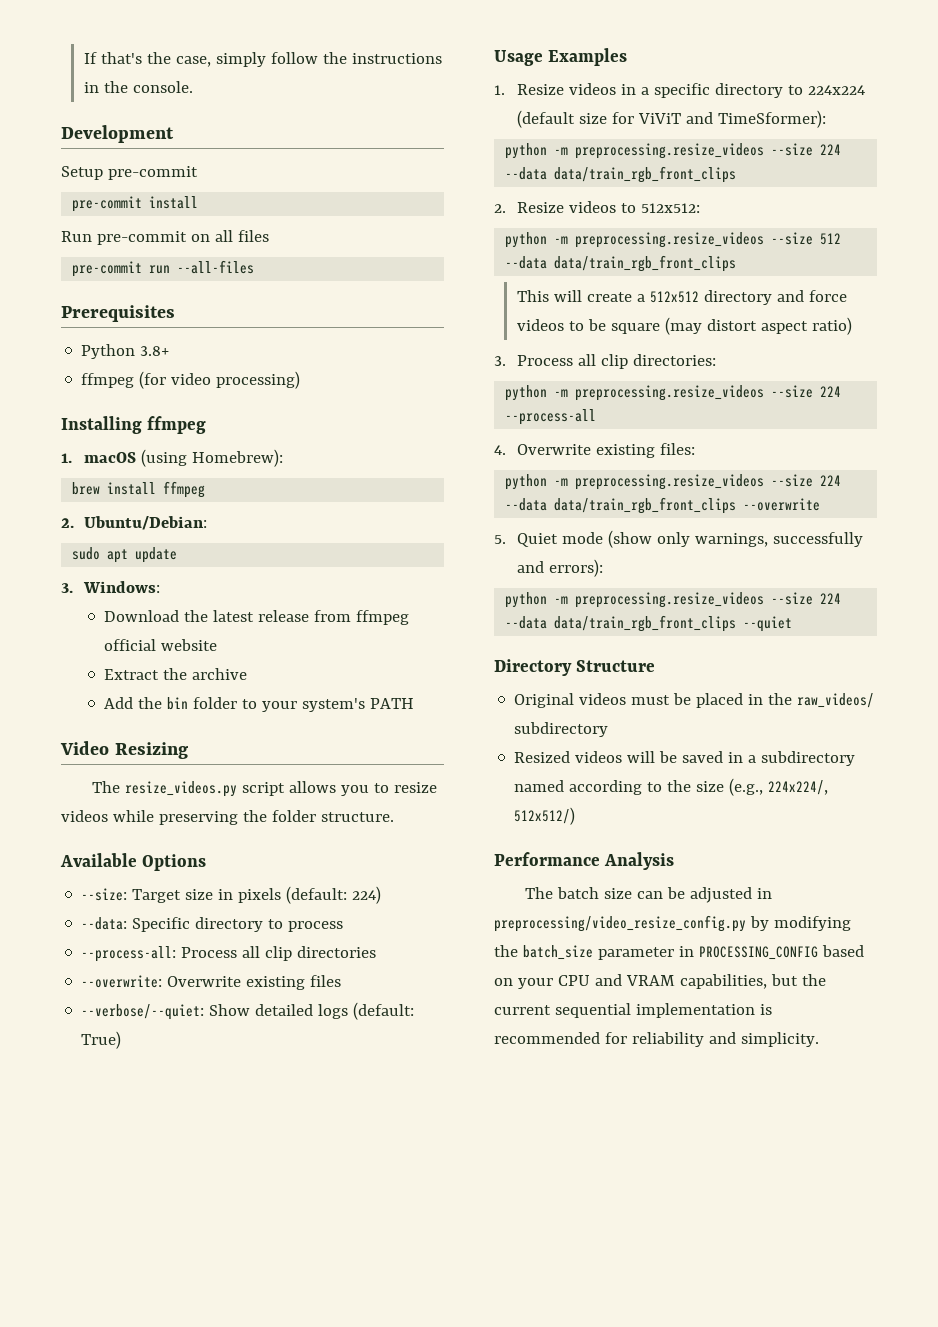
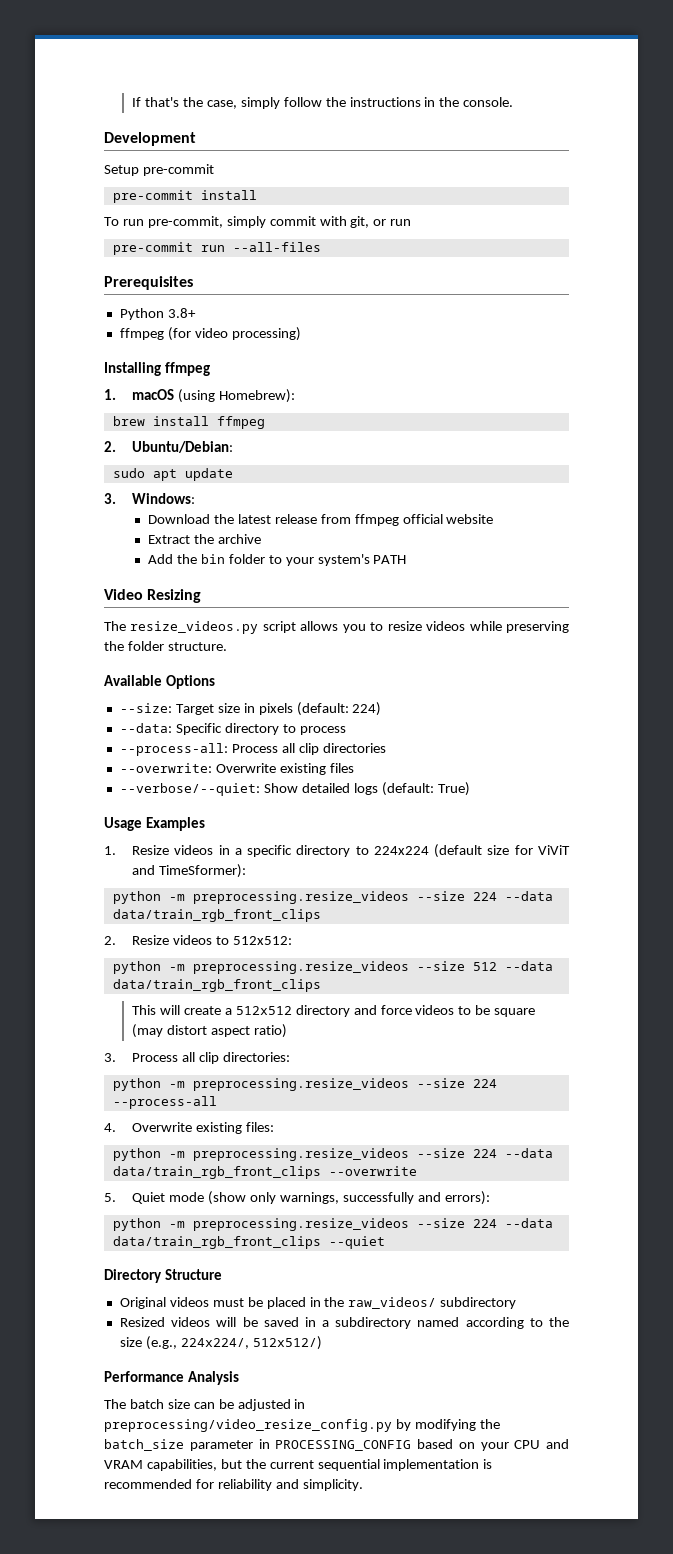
[61,230,269,245] Run pre-commit on all files -> [104,216,412,228] To run pre-commit, simply commit with git, or run

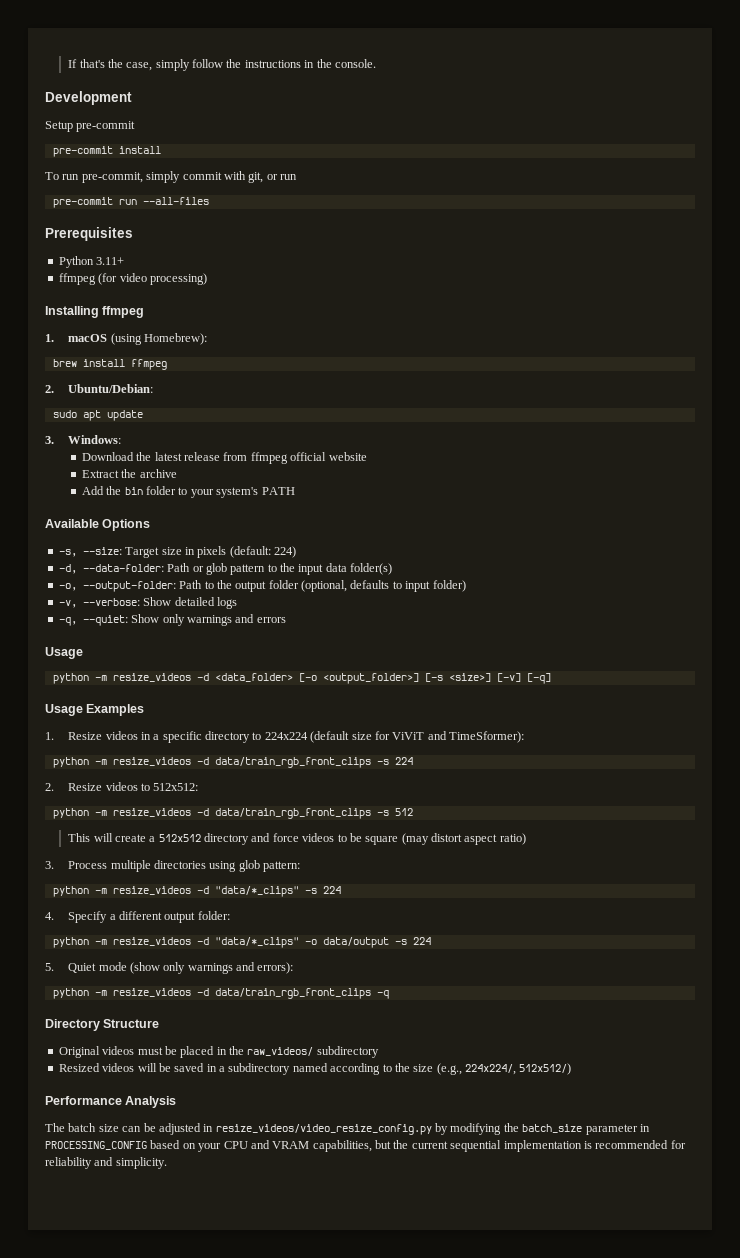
[167,308,196,318] 3.8+ -> [96,257,125,265] 3.11+
[104,589,202,603] [104,621,570,634] [104,641,227,651] // Video Resizing // The resize_videos.py script allows you to resize videos while preserving the folder structure. -> (295, 491) none
(216, 682) none -> [58,549,77,557] -s,
[119,723,346,735] [119,743,386,756] [119,763,354,775] [119,782,470,796] --data: Specific directory to process // --process-all: Process all clip directories // --overwrite: Overwrite existing files // --verbose/--quiet: Show detailed logs (default: True) -> [58,563,393,575] [58,580,466,592] [58,597,237,609] [58,614,286,626] [45,647,83,659] [52,673,551,684] -d, --data-folder: Path or glob pattern to the input data folder(s) // -o, --output-folder: Path to the output folder (optional, defaults to input folder) // -v, --verbose: Show detailed logs // -q, --quiet: Show only warnings and errors // Usage // python -m resize_videos -d <data_folder> [-o <output_folder>] [-s <size>] [-v] [-q]
[192,891,553,904] [112,909,321,922] preprocessing.resize_videos --size 224 --data data/train_rgb_front_clips -> [112,757,413,768] resize_videos -d data/train_rgb_front_clips -s 224
[192,961,465,974] preprocessing.resize_videos --size -> [112,808,389,819] resize_videos -d data/train_rgb_front_clips -s
[504,961,553,971] [112,979,321,992] --data data/train_rgb_front_clips -> (413, 812) none
[182,1052,290,1064] [112,1078,497,1091] [112,1096,217,1109] all clip directories: // python -m preprocessing.resize_videos --size 224 --process-all -> [110,860,301,872] [52,886,341,897] multiple directories using glob pattern: // python -m resize_videos -d "data/*_clips" -s 224
[132,1122,274,1134] [112,1148,553,1161] [112,1166,417,1179] Overwrite existing files: // python -m preprocessing.resize_videos --size 224 --data data/train_rgb_front_clips --overwrite -> [68,911,230,923] [52,937,431,948] Specify a different output folder: // python -m resize_videos -d "data/*_clips" -o data/output -s 224
[279,1192,414,1204] warnings, successfully -> [187,963,233,974] warnings
[192,1218,553,1231] [112,1236,385,1249] preprocessing.resize_videos --size 224 --data data/train_rgb_front_clips --quiet -> [112,988,389,999] resize_videos -d data/train_rgb_front_clips -q
[104,1419,392,1432] preprocessing/video_resize_config.py -> [215,1124,432,1135] resize_videos/video_resize_config.py

